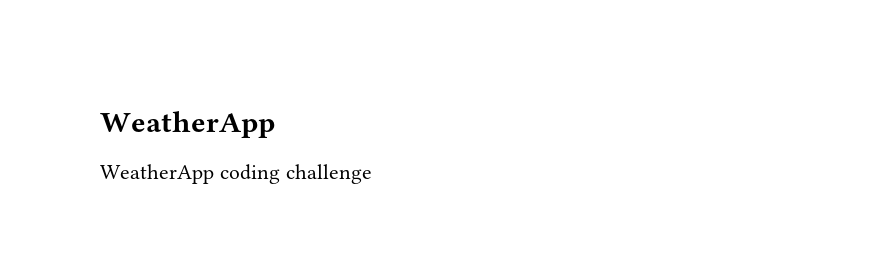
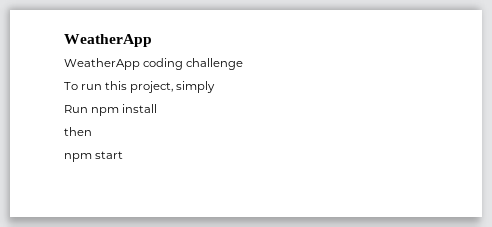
(372, 174) none -> [64,81,216,93] [64,104,158,116] [64,127,92,136] [64,151,124,162] // To run this project, simply // Run npm install // then // npm start

